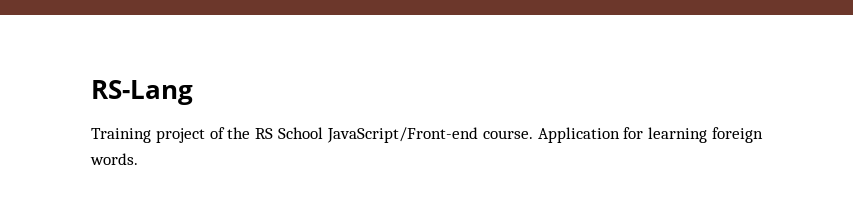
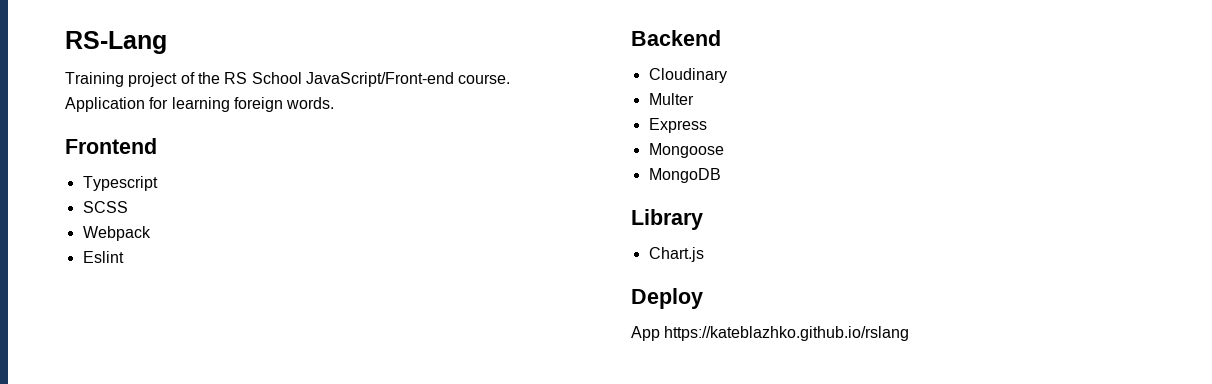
(138, 159) none -> [65,138,157,154] [82,176,158,191] [82,201,128,213] [82,226,151,241] [82,251,124,263] [631,30,721,46] [648,68,727,83] [648,93,694,105] [648,118,707,133] [648,143,724,158] [648,168,721,183] [631,209,703,230] [648,247,704,262] [631,288,703,309] [631,326,910,341] // Frontend // Typescript // SCSS // Webpack // Eslint // Backend // Сloudinary // Multer // Express // Mongoose // MongoDB // Library // Chart.js // Deploy // App https://kateblazhko.github.io/rslang

